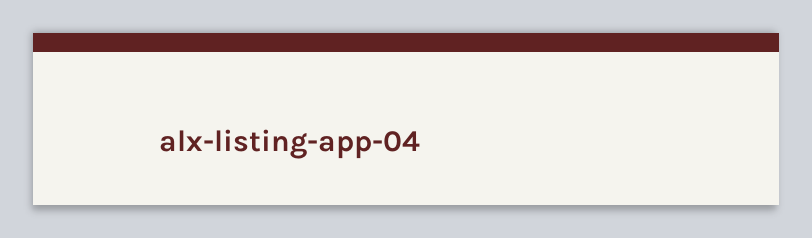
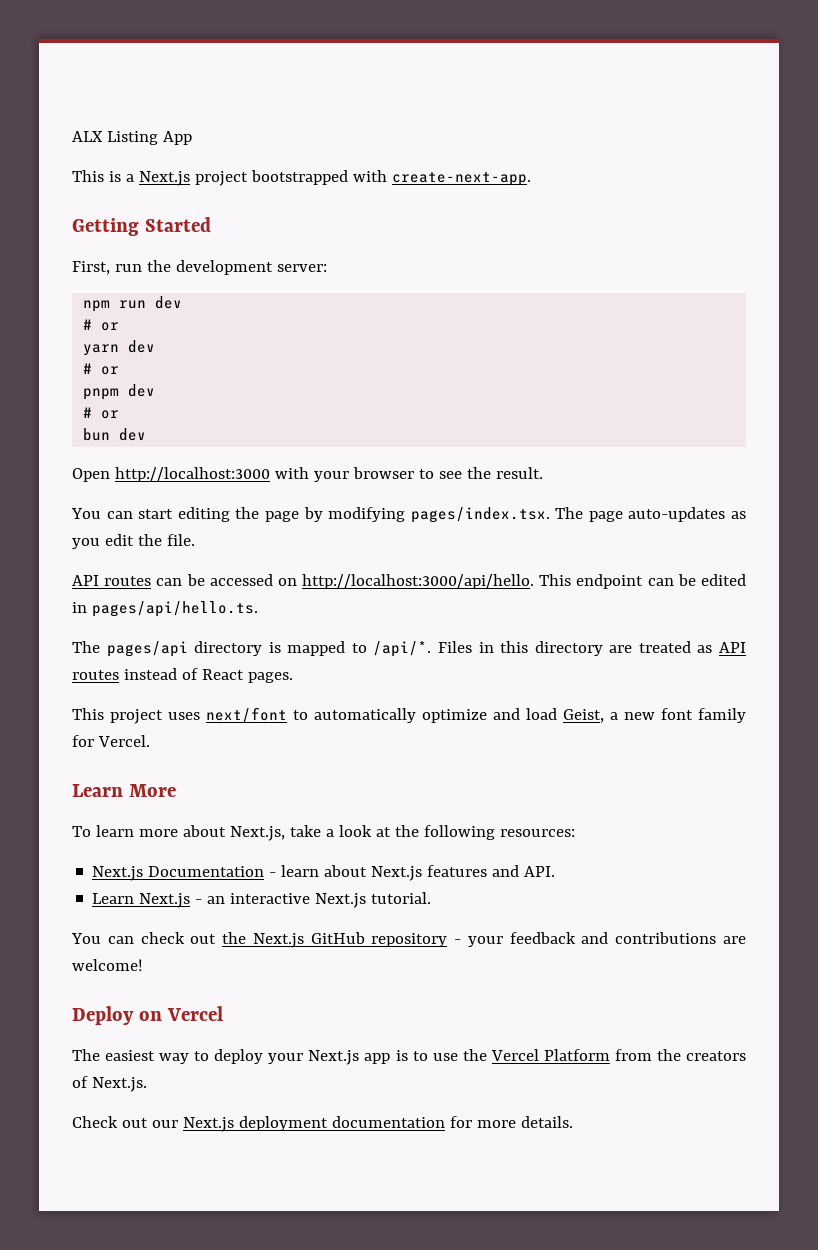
[159,129,420,159] alx-listing-app-04 -> [72,131,192,145] [72,170,531,186] [72,217,211,236] [72,260,327,275] [83,296,183,312] [83,319,120,331] [83,340,156,356] [83,363,120,375] [83,384,156,400] [83,407,120,419] [83,428,147,441] [72,467,543,482] [71,507,746,523] [72,534,195,549] [72,574,746,589] [72,601,258,617] [72,641,746,657] [72,668,293,683] [72,707,746,724] [72,735,150,747] [72,784,176,797] [72,825,575,841] [92,865,556,881] [92,892,432,908] [71,932,746,948] [72,959,143,971] [72,1006,223,1025] [72,1049,746,1065] [72,1076,147,1092] [72,1116,573,1132] ALX Listing App // This is a Next.js project bootstrapped with create-next-app. // Getting Started // First, run the development server: // npm run dev // # or // yarn dev // # or // pnpm dev // # or // bun dev // Open http://localhost:3000 with your browser to see the result. // You can start editing the page by modifying pages/index.tsx. The page auto-updates as you edit the file. // API routes can be accessed on http://localhost:3000/api/hello. This endpoint can be edited in pages/api/hello.ts. // The pages/api directory is mapped to /api/*. Files in this directory are treated as API routes instead of React pages. // This project uses next/font to automatically optimize and load Geist, a new font family for Vercel. // Learn More // To learn more about Next.js, take a look at the following resources: // Next.js Documentation - learn about Next.js features and API. // Learn Next.js - an interactive Next.js tutorial. // You can check out the Next.js GitHub repository - your feedback and contributions are welcome! // Deploy on Vercel // The easiest way to deploy your Next.js app is to use the Vercel Platform from the creators of Next.js. // Check out our Next.js deployment documentation for more details.

